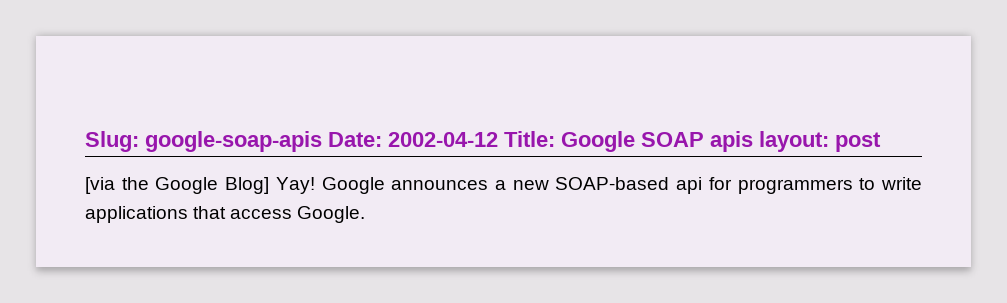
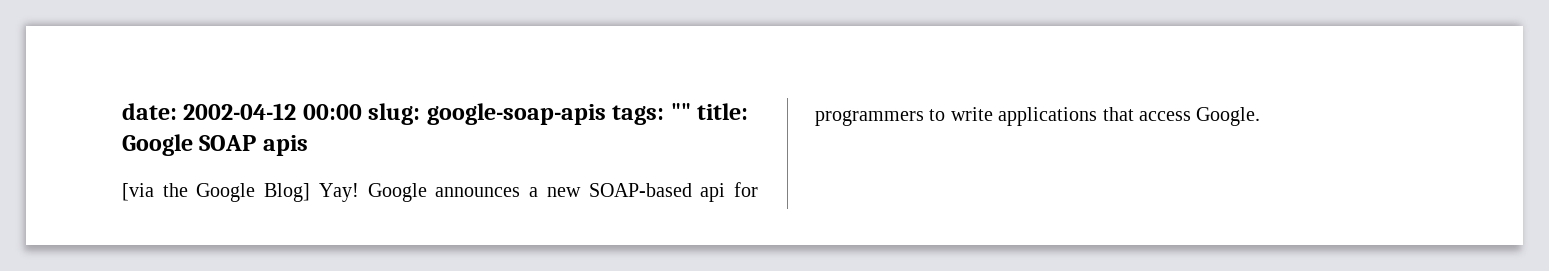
[85,131,555,152] Slug: google-soap-apis Date: 2002-04-12 Title: -> [122,103,749,125] date: 2002-04-12 00:00 slug: google-soap-apis tags: "" title:
[759,131,881,152] layout: post -> (308, 145) none

